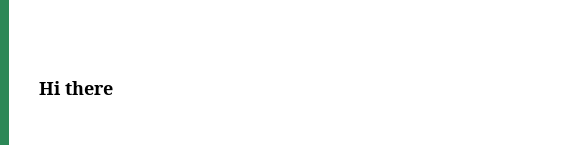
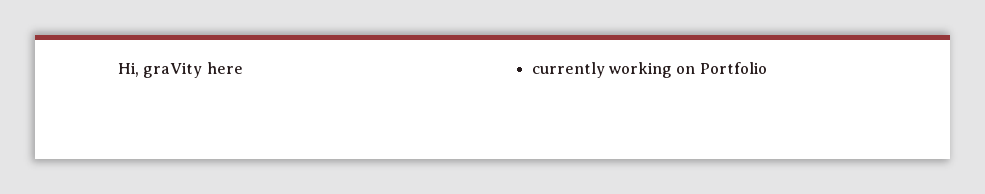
[39,81,113,95] Hi there -> [118,62,243,78] [531,62,767,78] Hi, graVity here // currently working on Portfolio

